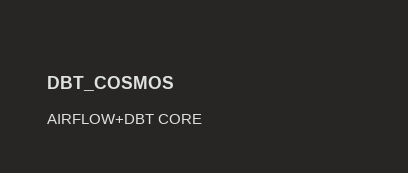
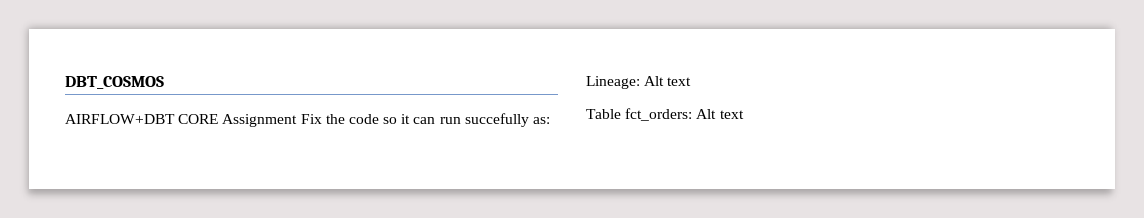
(203, 119) none -> [222,113,551,127] [586,76,692,89] [586,108,744,121] Assignment Fix the code so it can run succefully as: Lineage: Alt text // Table fct_orders: Alt text

